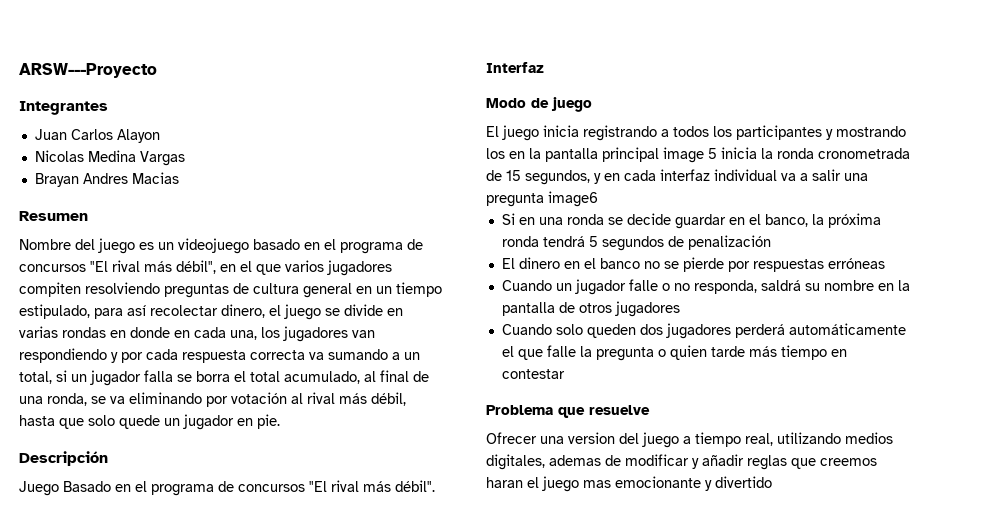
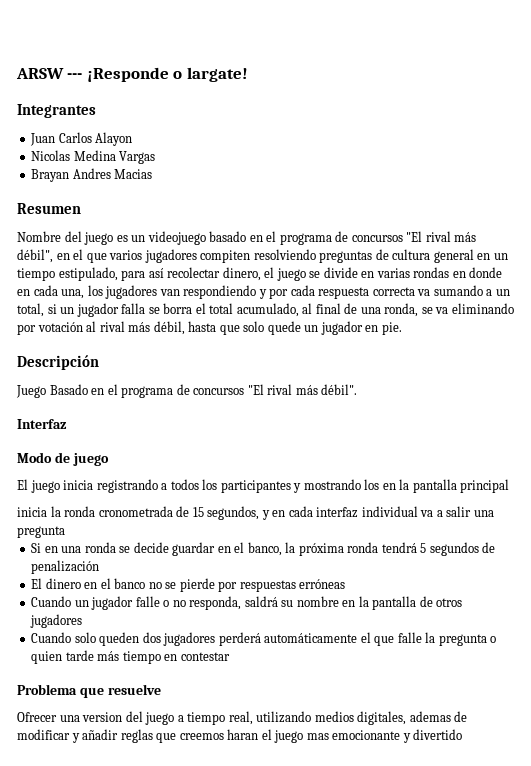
[19,63,157,78] ARSW---Proyecto -> [16,67,248,82] ARSW --- ¡Responde o largate!
[663,147,717,163] image 5 -> (510, 486) //
[548,191,598,207] image6 -> (65, 532) none

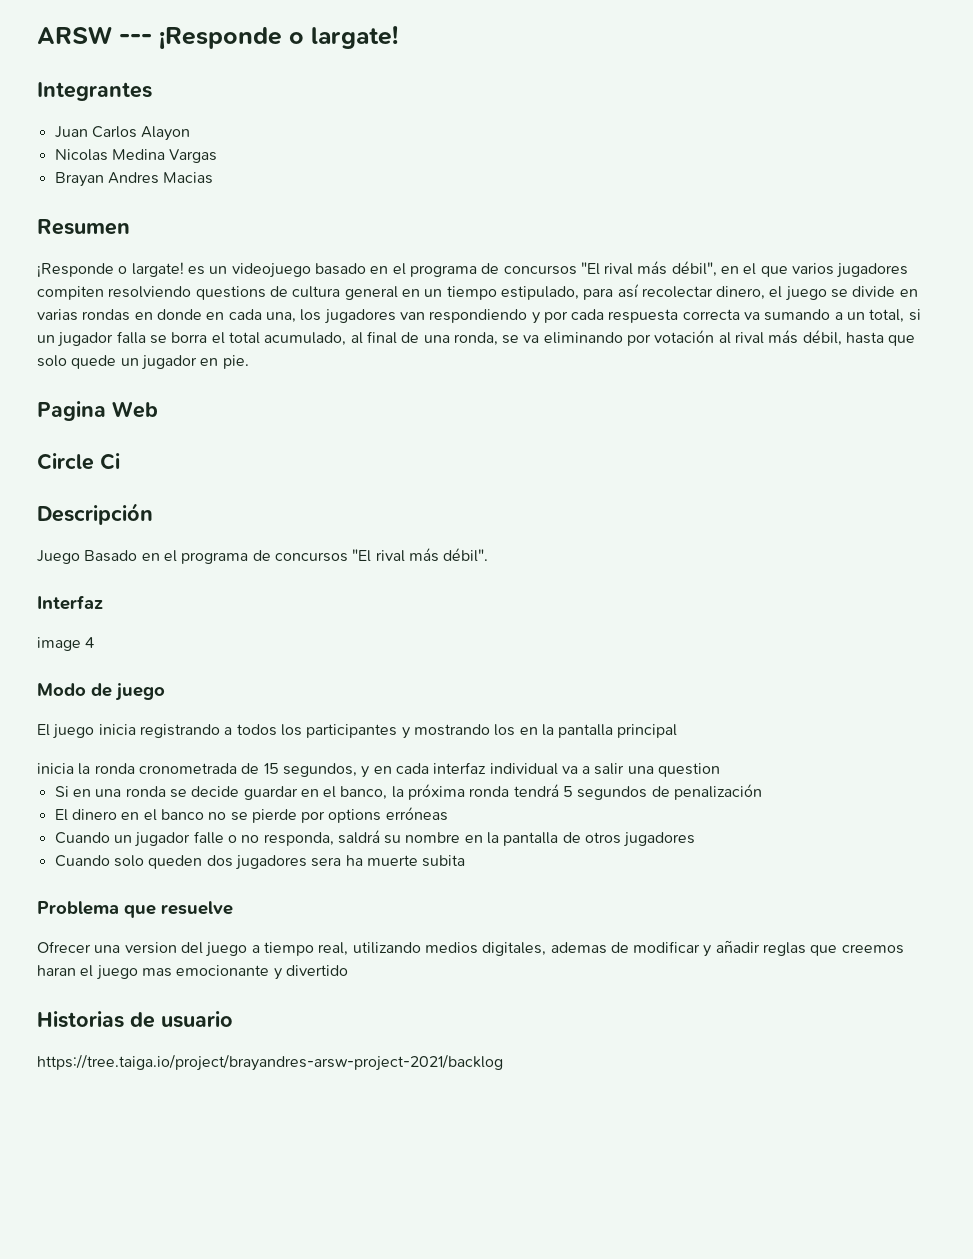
[17,231,114,245] Nombre del juego -> [37,262,184,277] ¡Responde o largate!
[319,251,373,263] preguntas -> [195,286,266,300] questions
(402, 328) none -> [37,401,158,421] [37,453,120,470] // Pagina Web // Circle Ci
(67, 424) none -> [37,637,95,651] // image 4
[17,526,65,538] pregunta -> [658,763,721,777] question
[239,580,296,592] respuestas -> [328,809,382,823] options
[218,632,497,646] [31,650,230,664] perderá automáticamente el que falle la pregunta o quien tarde más tiempo en contestar -> [311,855,466,867] sera ha muerte subita
(463, 734) none -> [37,1011,233,1028] [37,1054,503,1071] // Historias de usuario // https://tree.taiga.io/project/brayandres-arsw-project-2021/backlog

